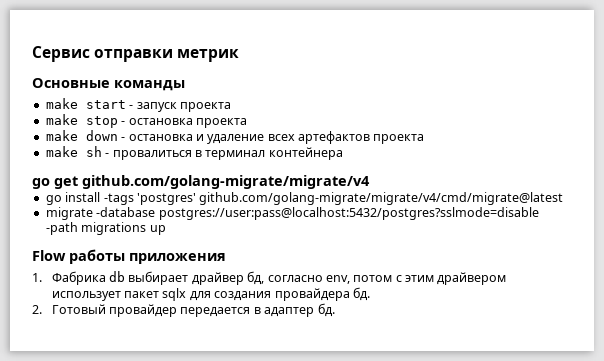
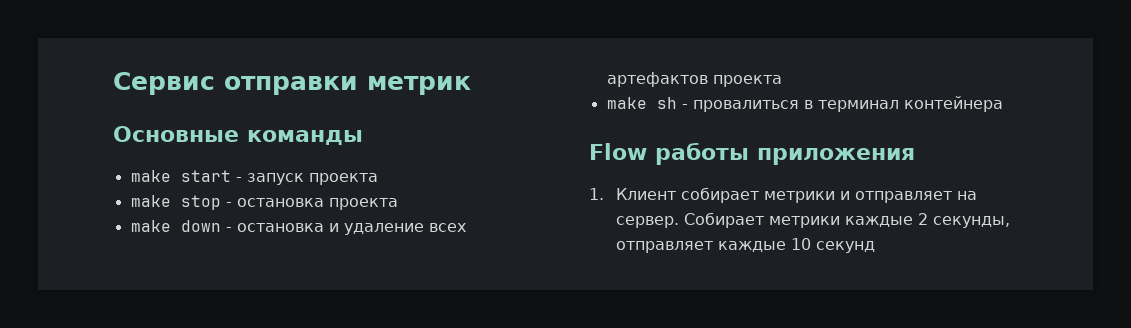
[32,175,370,189] [45,192,564,205] [45,207,539,220] [45,222,166,235] [32,249,226,264] [32,271,507,285] [51,287,370,301] [32,303,335,317] go get github.com/golang-migrate/migrate/v4 // go install -tags 'postgres' github.com/golang-migrate/migrate/v4/cmd/migrate@latest // migrate -database postgres://user:pass@localhost:5432/postgres?sslmode=disable -path migrations up // Flow работы приложения // 1. Фабрика db выбирает драйвер бд, согласно env, потом с этим драйвером использует пакет sqlx для создания провайдера бд. // 2. Готовый провайдер передается в адаптер бд. -> [589,142,915,165] [589,187,977,203] [615,212,1010,228] [615,238,875,253] Flow работы приложения // 1. Клиент собирает метрики и отправляет на сервер. Собирает метрики каждые 2 секунды, отправляет каждые 10 секунд

